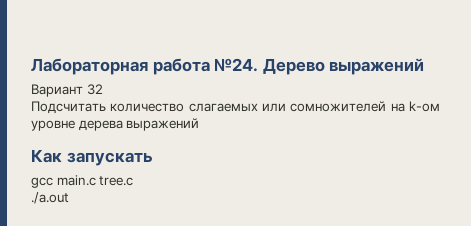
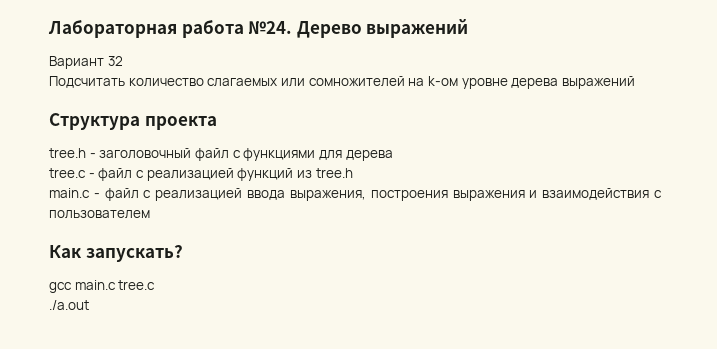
(200, 124) none -> [49,113,217,130] [49,148,393,161] [49,168,353,181] [49,188,662,201] [49,210,150,219] // Структура проекта // tree.h - заголовочный файл с функциями для дерева // tree.c - файл с реализацией функций из tree.h // main.c - файл с реализацией ввода выражения, построения выражения и взаимодействия с пользователем
[66,152,153,166] запускать -> [85,244,183,262] запускать?

